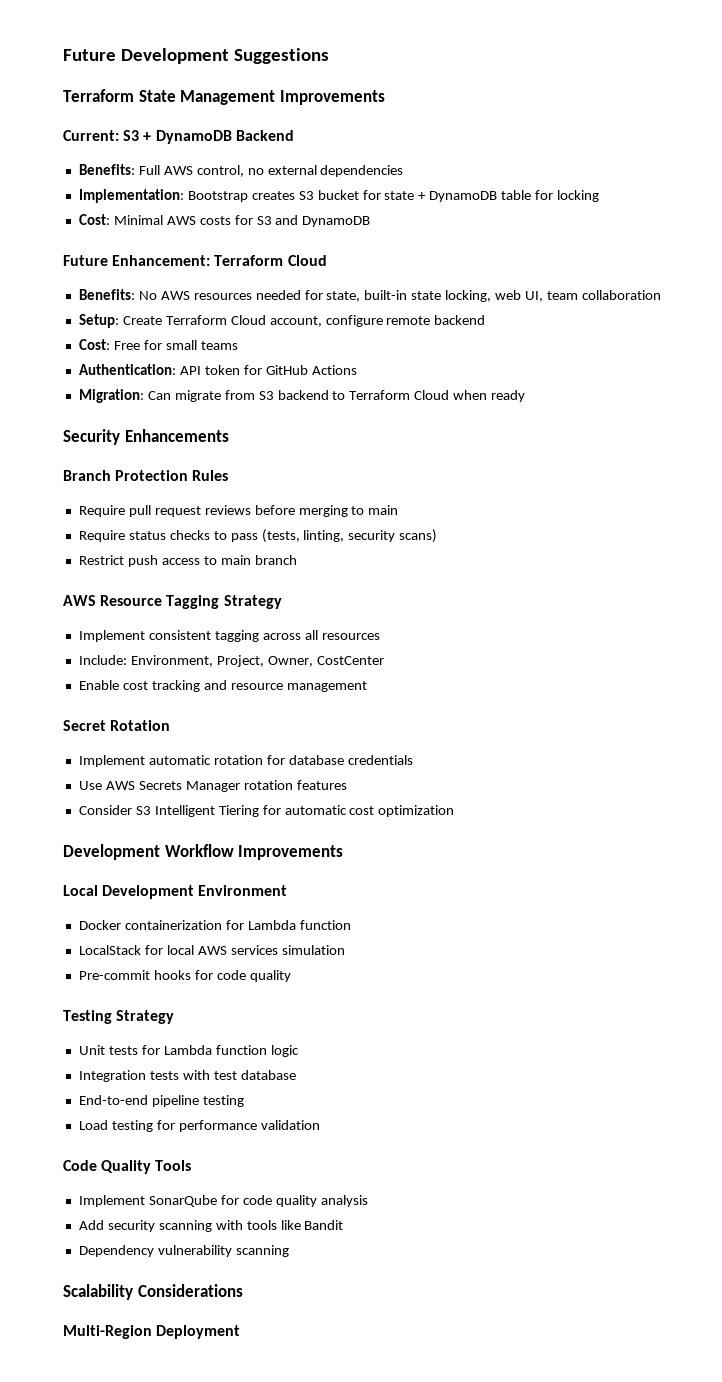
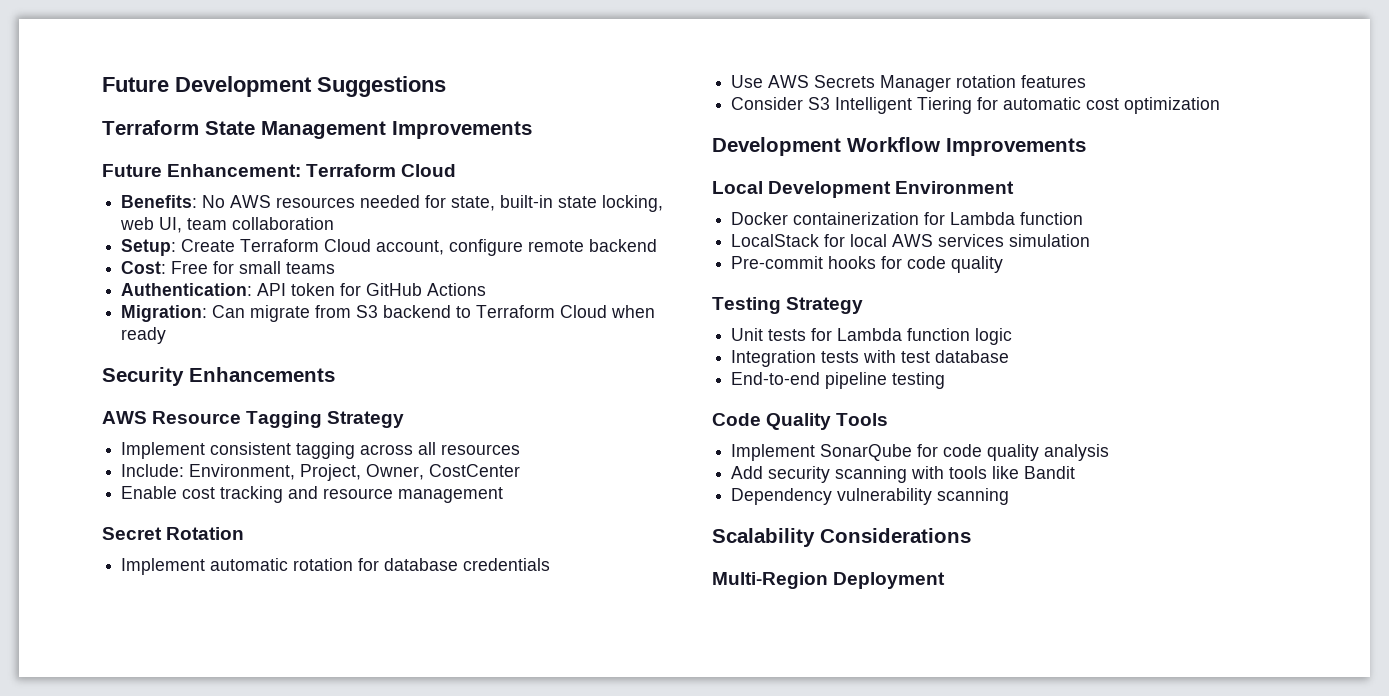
[63,130,294,144] [78,164,404,177] [78,189,600,203] [78,214,371,227] // Current: S3 + DynamoDB Backend // Benefits: Full AWS control, no external dependencies // Implementation: Bootstrap creates S3 bucket for state + DynamoDB table for locking // Cost: Minimal AWS costs for S3 and DynamoDB -> (532, 130) none
[63,470,229,481] [78,505,399,517] [78,529,438,543] [78,555,297,567] // Branch Protection Rules // Require pull request reviews before merging to main // Require status checks to pass (tests, linting, security scans) // Restrict push access to main branch -> (335, 374) none
[78,1120,320,1132] // Load testing for performance validation -> (946, 380) none

